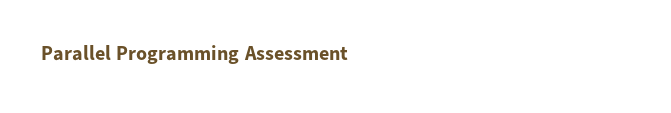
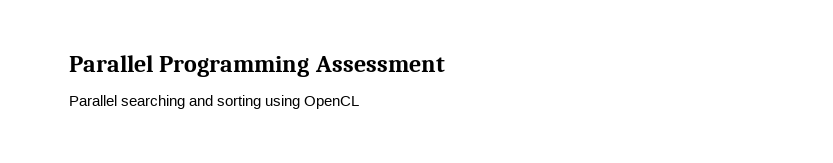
(348, 53) none -> [69,95,360,109] // Parallel searching and sorting using OpenCL

